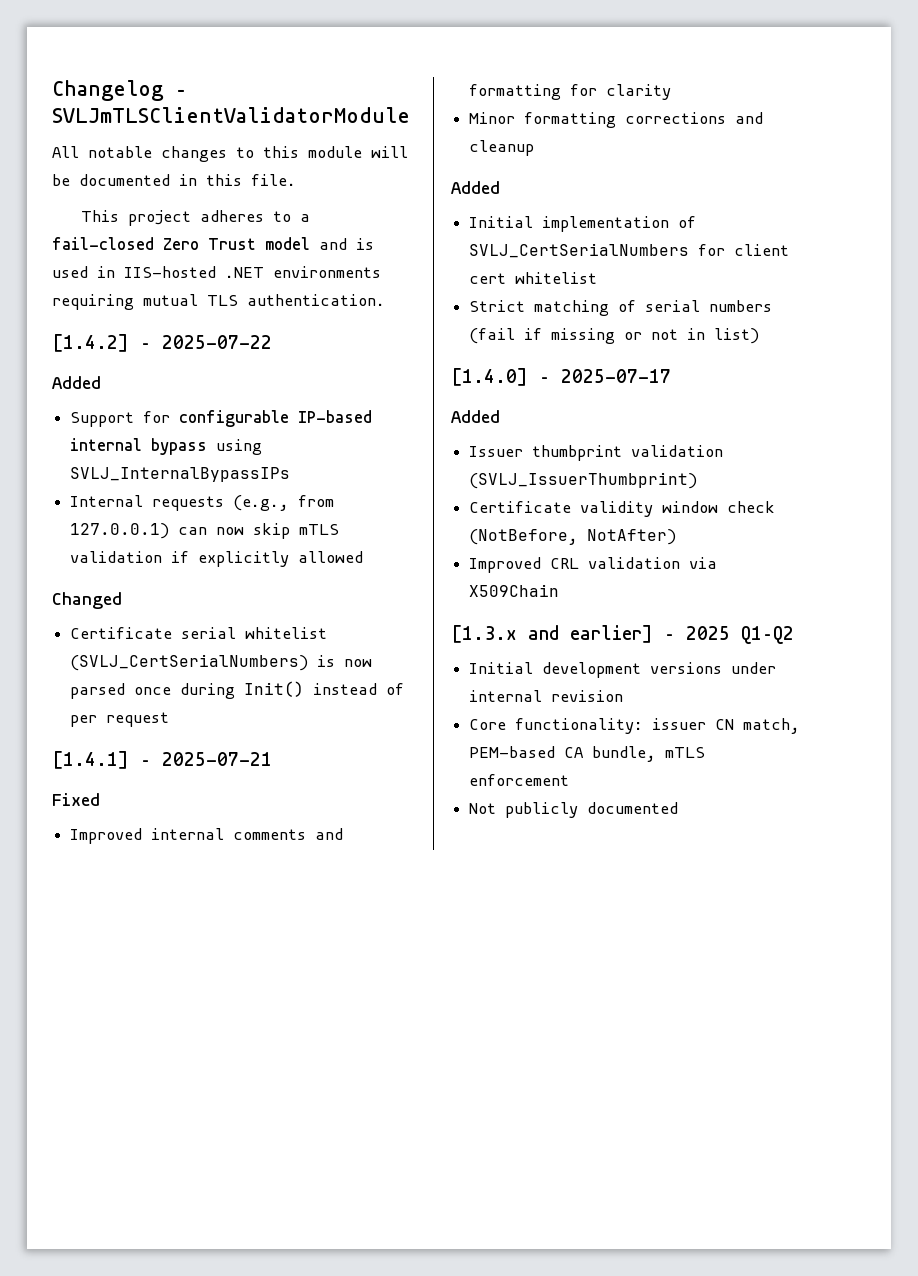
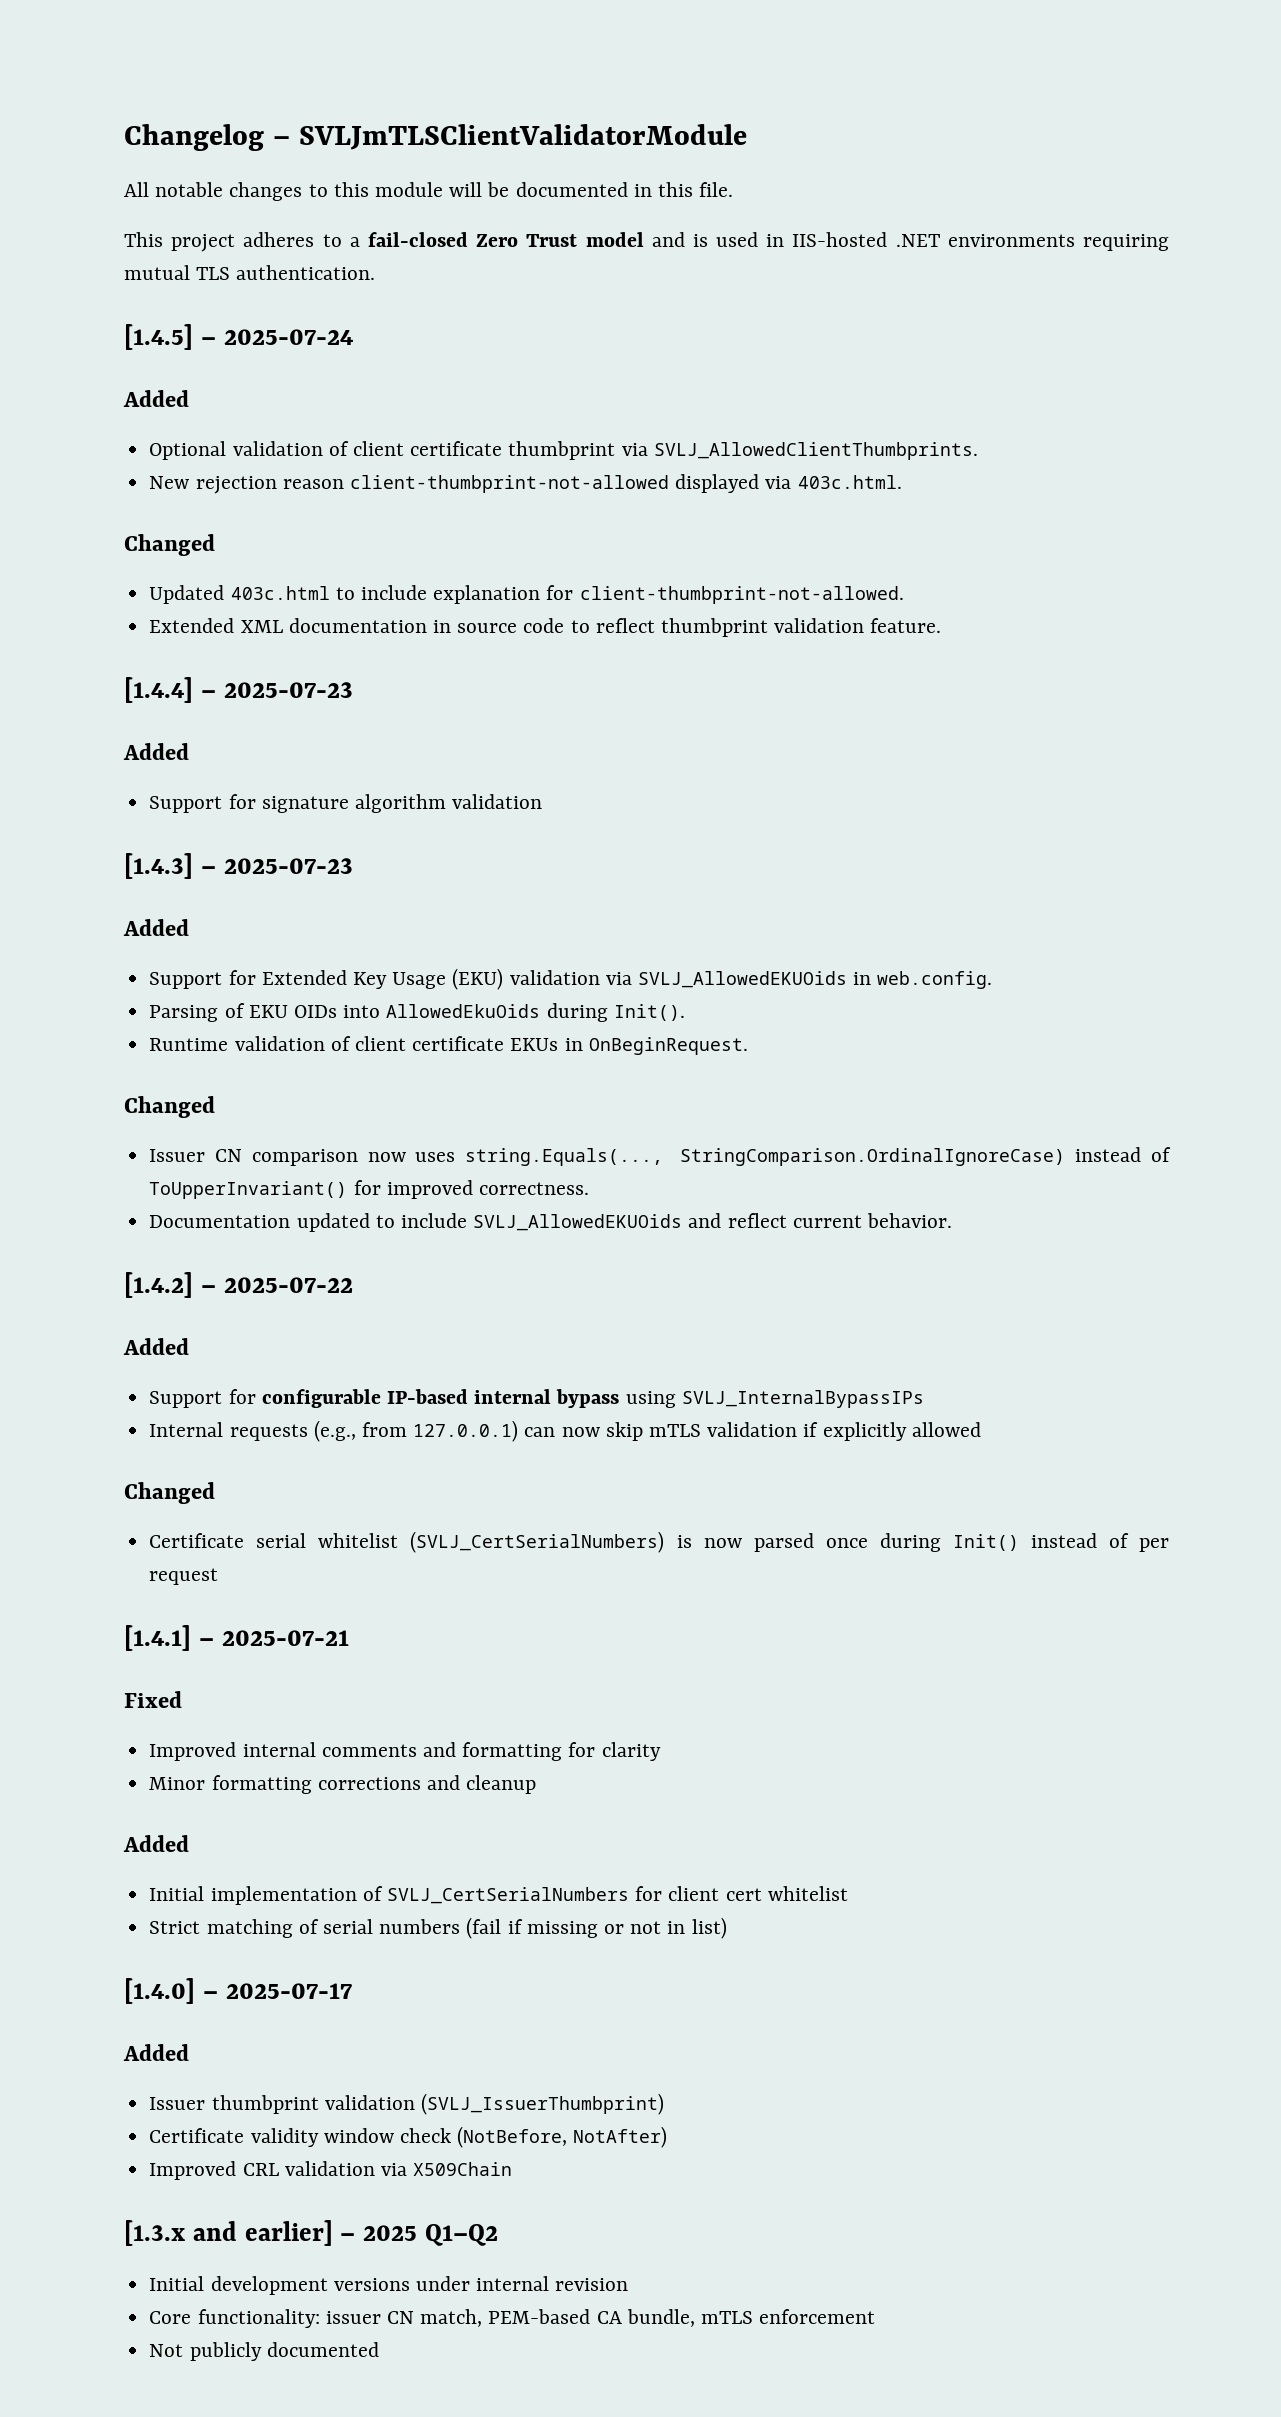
(385, 300) none -> [124,324,353,350] [123,390,189,407] [149,441,978,460] [149,474,902,494] [124,534,215,556] [149,585,904,604] [149,618,942,637] [124,677,353,703] [123,743,189,760] [149,794,543,813] [124,853,353,879] [123,919,189,936] [149,968,993,990] [149,1003,685,1022] [149,1036,748,1055] [124,1096,215,1118] [149,1147,1171,1166] [149,1180,589,1199] [149,1213,952,1232] // [1.4.5] – 2025-07-24 // Added // Optional validation of client certificate thumbprint via SVLJ_AllowedClientThumbprints. // New rejection reason client-thumbprint-not-allowed displayed via 403c.html. // Changed // Updated 403c.html to include explanation for client-thumbprint-not-allowed. // Extended XML documentation in source code to reflect thumbprint validation feature. // [1.4.4] – 2025-07-23 // Added // Support for signature algorithm validation // [1.4.3] – 2025-07-23 // Added // Support for Extended Key Usage (EKU) validation via SVLJ_AllowedEKUOids in web.config. // Parsing of EKU OIDs into AllowedEkuOids during Init(). // Runtime validation of client certificate EKUs in OnBeginRequest. // Changed // Issuer CN comparison now uses string.Equals(..., StringComparison.OrdinalIgnoreCase) instead of ToUpperInvariant() for improved correctness. // Documentation updated to include SVLJ_AllowedEKUOids and reflect current behavior.

